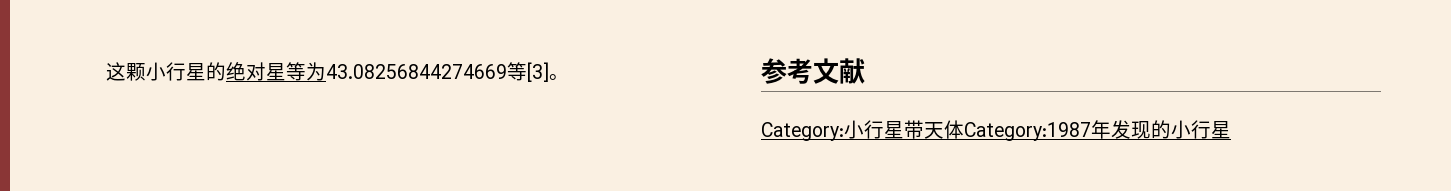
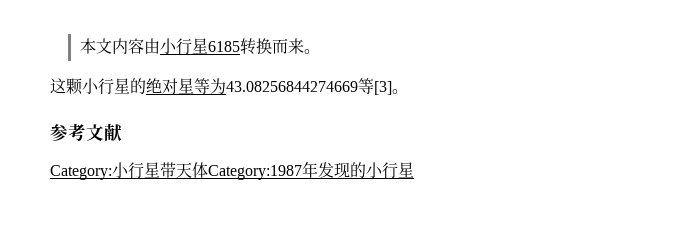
(106, 71) none -> [79,38,320,55] 本文内容由小行星6185转换而来。 //

